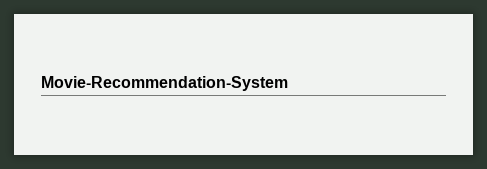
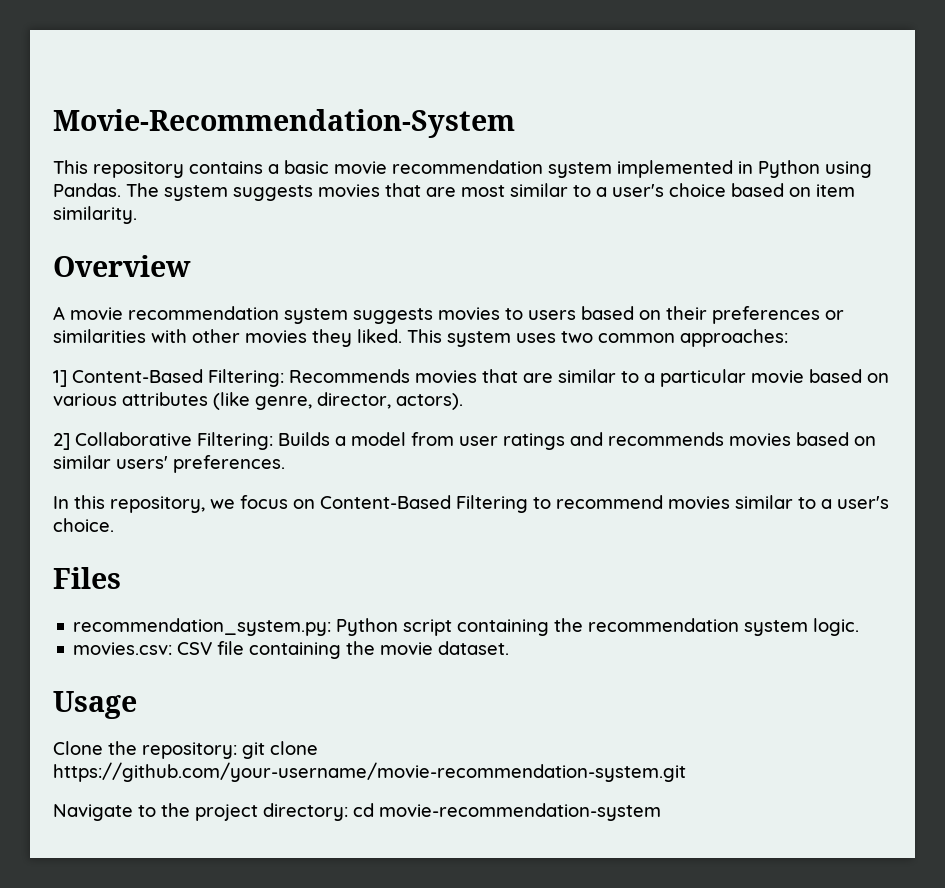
(288, 83) none -> [53,160,872,178] [53,183,855,201] [53,206,137,224] [53,255,191,277] [53,306,844,324] [53,329,788,347] [53,369,889,387] [53,392,463,410] [53,432,876,450] [53,455,285,473] [53,495,889,513] [53,518,114,532] [53,567,121,589] [73,618,860,636] [73,641,510,659] [53,691,137,719] [53,741,318,759] [53,762,686,782] [53,803,661,821] // This repository contains a basic movie recommendation system implemented in Python using Pandas. The system suggests movies that are most similar to a user's choice based on item similarity. // Overview // A movie recommendation system suggests movies to users based on their preferences or similarities with other movies they liked. This system uses two common approaches: // 1] Content-Based Filtering: Recommends movies that are similar to a particular movie based on various attributes (like genre, director, actors). // 2] Collaborative Filtering: Builds a model from user ratings and recommends movies based on similar users' preferences. // In this repository, we focus on Content-Based Filtering to recommend movies similar to a user's choice. // Files // recommendation_system.py: Python script containing the recommendation system logic. // movies.csv: CSV file containing the movie dataset. // Usage // Clone the repository: git clone https://github.com/your-username/movie-recommendation-system.git // Navigate to the project directory: cd movie-recommendation-system

